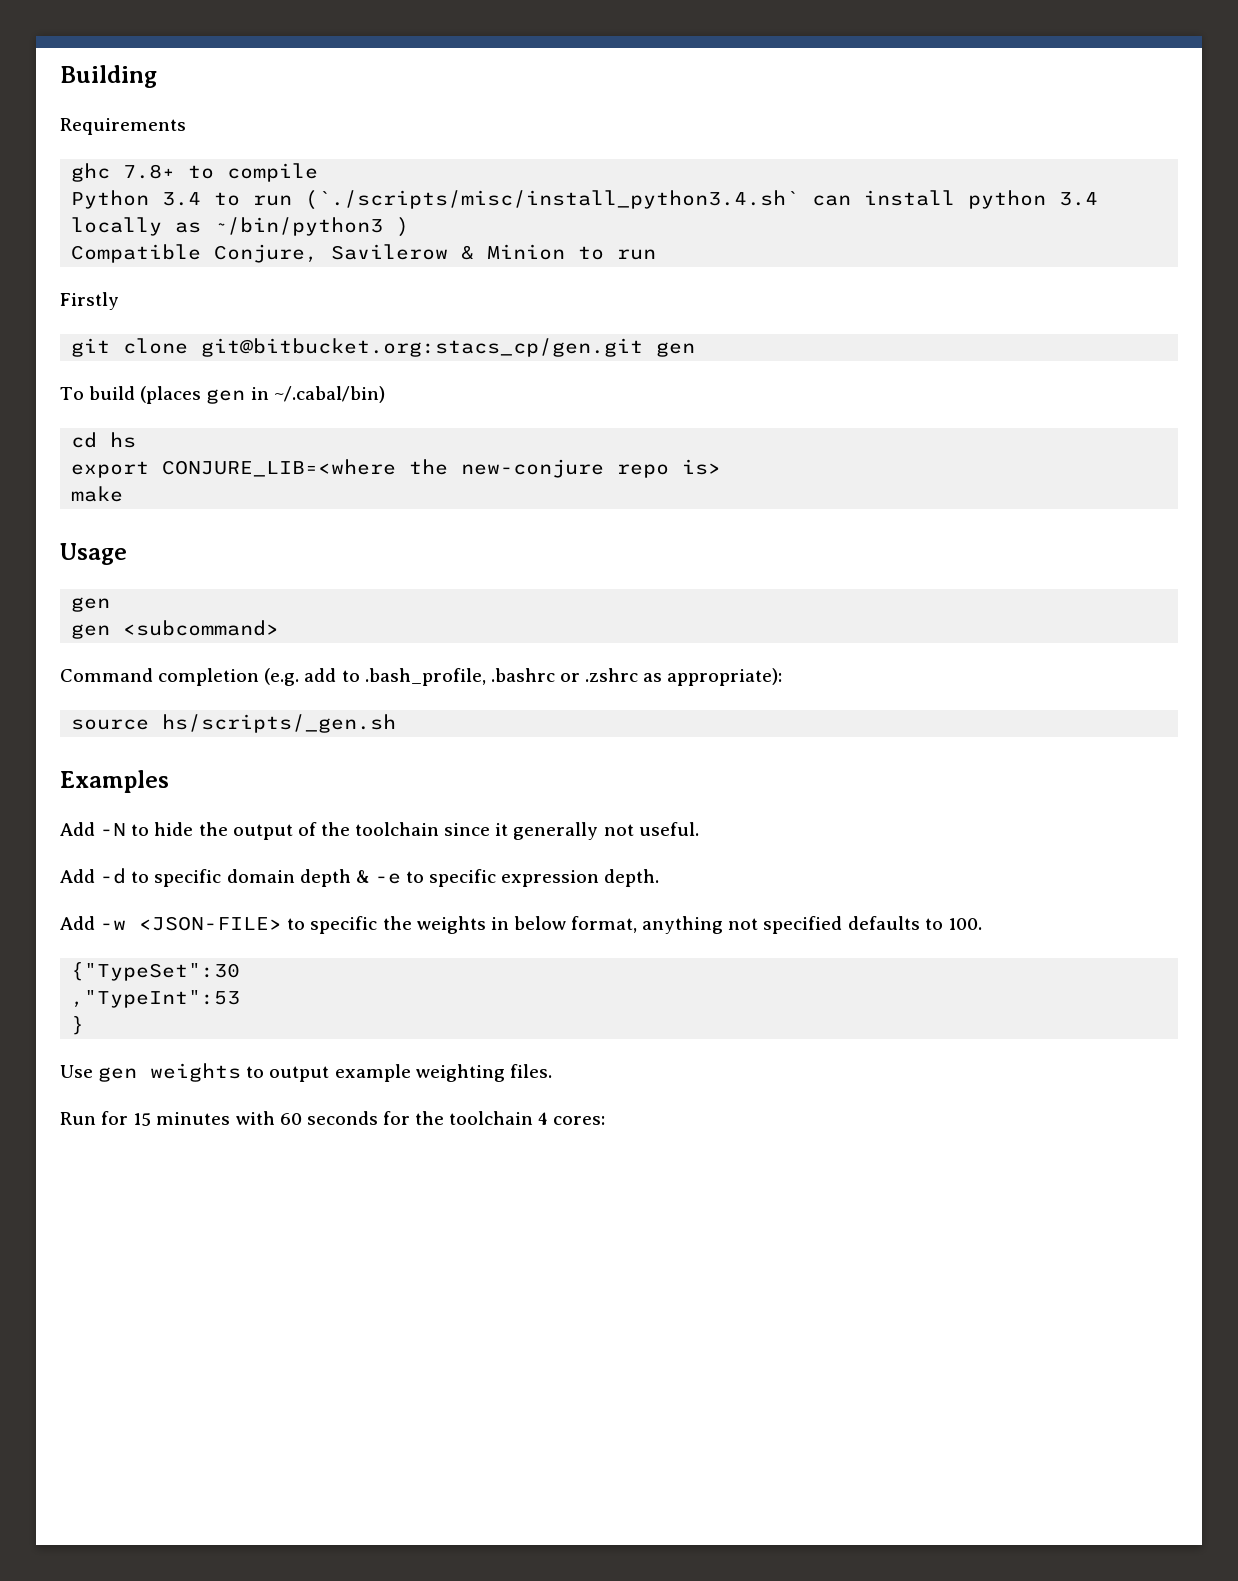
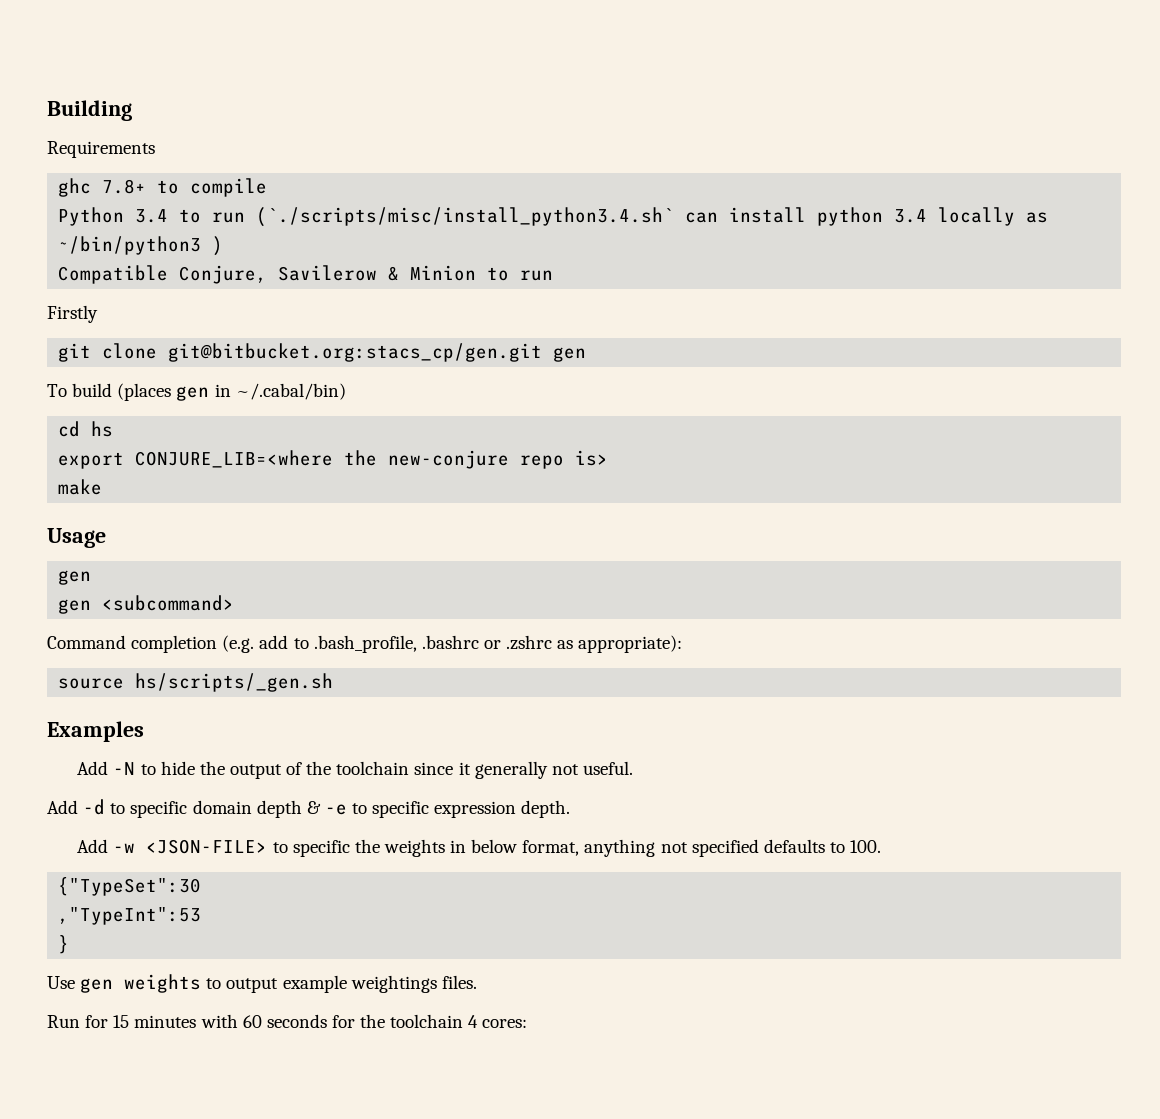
[415,1064,505,1082] weighting -> [350,975,437,993] weightings

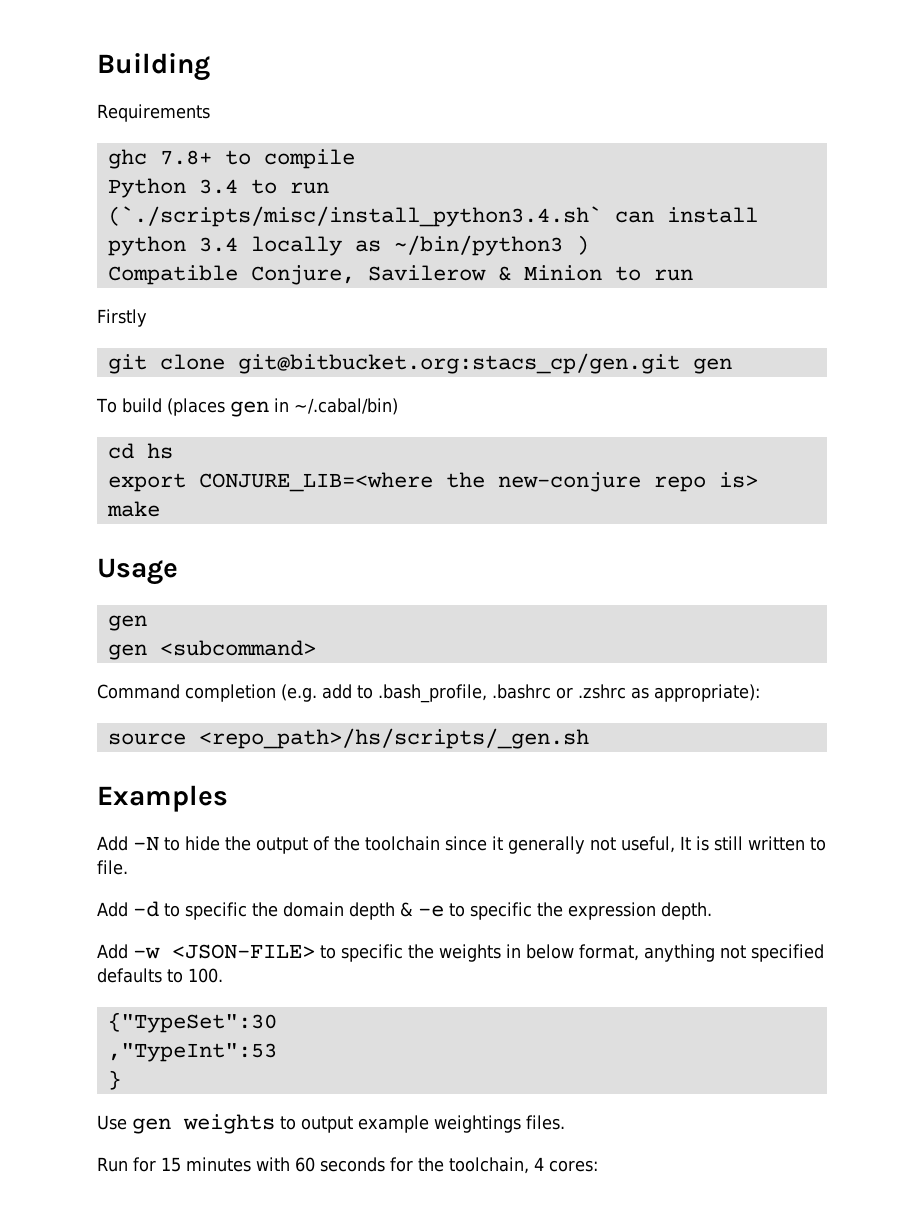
[135,673,334,692] hs/scripts/_gen.sh -> [198,728,589,749] <repo_path>/hs/scripts/_gen.sh
[582,761,633,775] useful. -> [621,836,826,853] [97,860,128,875] useful, It is still written to file.
(188, 809) none -> [252,902,278,917] the
(430, 809) none -> [537,902,563,917] the
[390,1014,464,1028] toolchain -> [448,1157,529,1174] toolchain,

